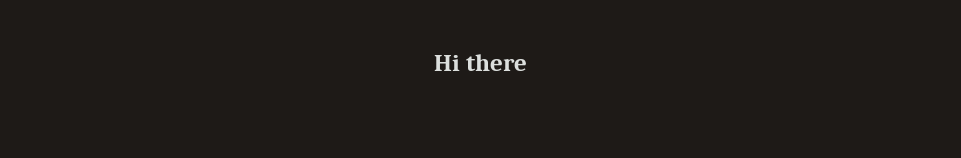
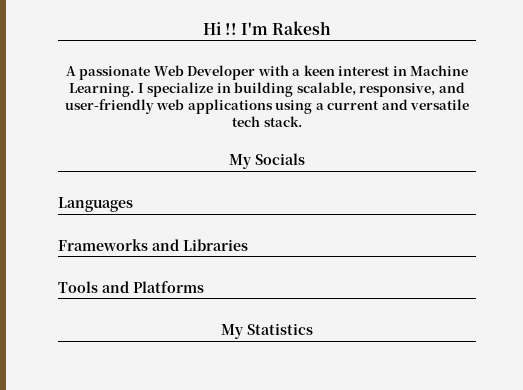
[466,54,528,71] there -> [224,21,332,35] [65,65,469,80] [69,82,465,97] [64,99,470,114] [232,116,302,127] [229,153,305,169] [58,197,133,212] [58,239,248,251] [58,281,204,293] [221,323,313,339] !! I'm Rakesh // A passionate Web Developer with a keen interest in Machine Learning. I specialize in building scalable, responsive, and user-friendly web applications using a current and versatile tech stack. // My Socials // Languages // Frameworks and Libraries // Tools and Platforms // My Statistics

